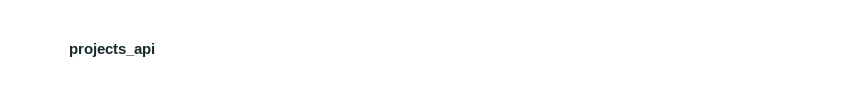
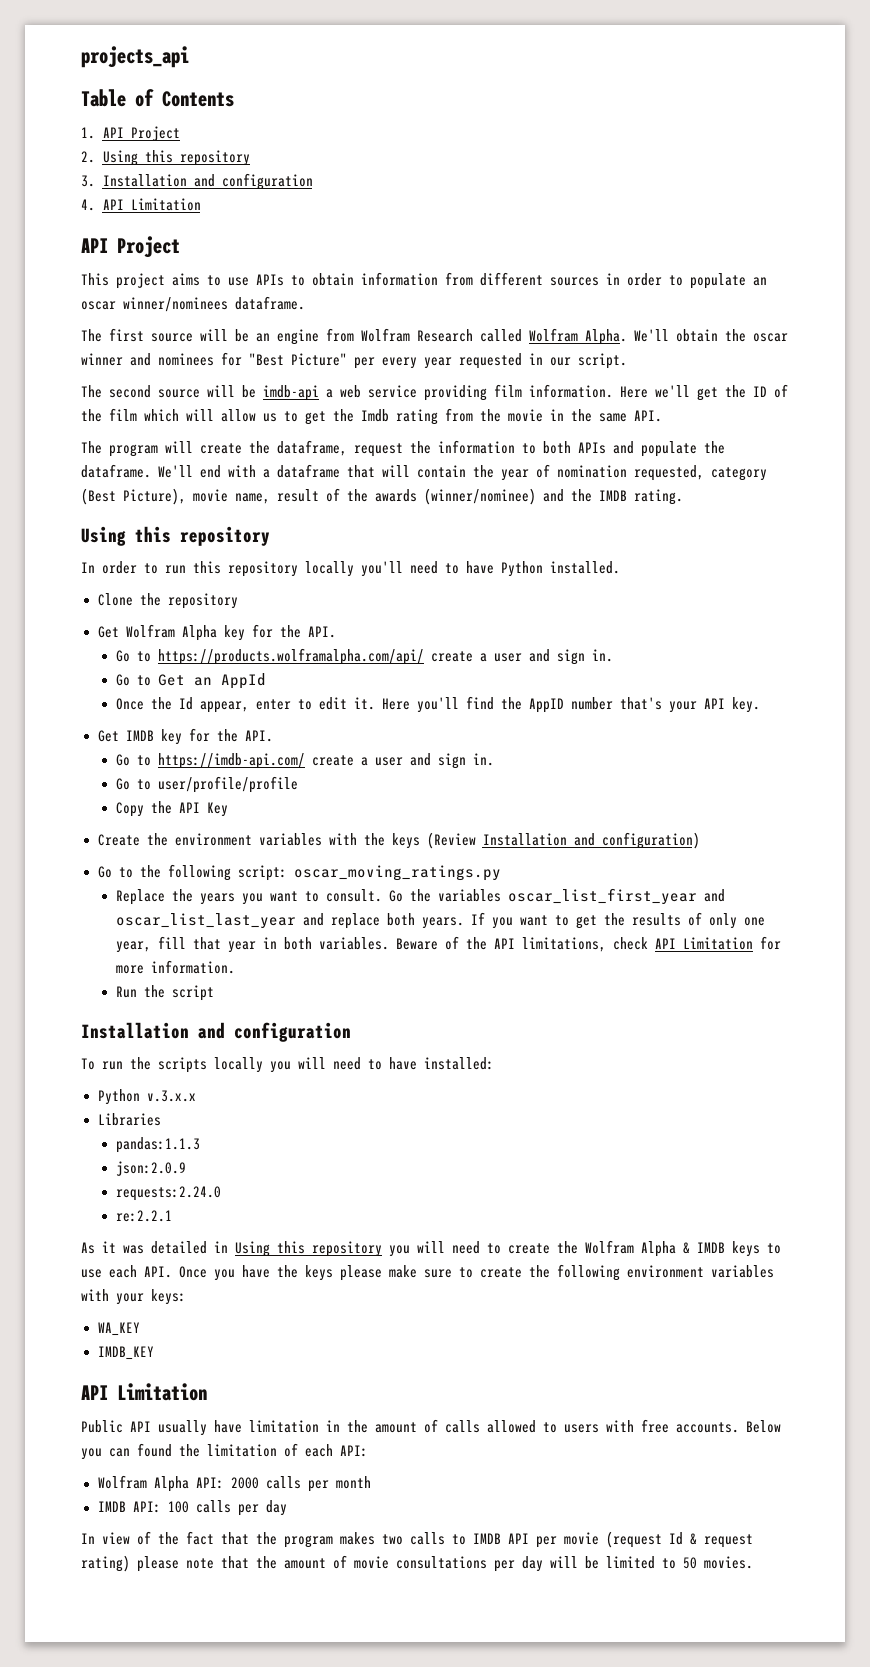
(155, 50) none -> [81,89,234,107] [81,126,180,141] [81,150,250,166] [81,173,313,190] [81,198,201,211] [81,236,180,258] [81,272,767,289] [81,296,305,312] [81,328,788,345] [81,352,627,369] [81,384,788,401] [81,408,662,425] [81,440,725,457] [81,464,767,481] [81,488,683,505] [81,526,270,546] [81,561,620,577] [97,593,238,609] [97,624,336,641] [115,648,613,665] [115,673,266,689] [115,696,760,713] [97,728,273,745] [115,753,494,769] [115,776,298,793] [115,801,228,817] [97,832,700,849] [97,864,501,881] [115,888,725,905] [115,912,765,929] [115,936,781,953] [115,960,235,974] [115,985,214,1001] [81,1022,351,1042] [81,1057,494,1073] [97,1089,196,1105] [97,1113,161,1126] [115,1137,200,1153] [115,1161,186,1176] [115,1186,221,1201] [115,1210,172,1222] [81,1240,781,1257] [81,1264,774,1281] [81,1289,186,1305] [97,1322,140,1336] [97,1346,154,1360] [81,1383,207,1401] [81,1419,781,1436] [81,1443,368,1460] [97,1475,371,1492] [97,1500,287,1516] [81,1531,753,1548] [81,1555,753,1572] // Table of Contents // 1. API Project // 2. Using this repository // 3. Installation and configuration // 4. API Limitation // API Project // This project aims to use APIs to obtain information from different sources in order to populate an oscar winner/nominees dataframe. // The first source will be an engine from Wolfram Research called Wolfram Alpha. We'll obtain the oscar winner and nominees for "Best Picture" per every year requested in our script. // The second source will be imdb-api a web service providing film information. Here we'll get the ID of the film which will allow us to get the Imdb rating from the movie in the same API. // The program will create the dataframe, request the information to both APIs and populate the dataframe. We'll end with a dataframe that will contain the year of nomination requested, category (Best Picture), movie name, result of the awards (winner/nominee) and the IMDB rating. // Using this repository // In order to run this repository locally you'll need to have Python installed. // Clone the repository // Get Wolfram Alpha key for the API. // Go to https://products.wolframalpha.com/api/ create a user and sign in. // Go to Get an AppId // Once the Id appear, enter to edit it. Here you'll find the AppID number that's your API key. // Get IMDB key for the API. // Go to https://imdb-api.com/ create a user and sign in. // Go to user/profile/profile // Copy the API Key // Create the environment variables with the keys (Review Installation and configuration) // Go to the following script: oscar_moving_ratings.py // Replace the years you want to consult. Go the variables oscar_list_first_year and oscar_list_last_year and replace both years. If you want to get the results of only one year, fill that year in both variables. Beware of the API limitations, check API Limitation for more information. // Run the script // Installation and configuration // To run the scripts locally you will need to have installed: // Python v.3.x.x // Libraries // pandas:1.1.3 // json:2.0.9 // requests:2.24.0 // re:2.2.1 // As it was detailed in Using this repository you will need to create the Wolfram Alpha & IMDB keys to use each API. Once you have the keys please make sure to create the following environment variables with your keys: // WA_KEY // IMDB_KEY // API Limitation // Public API usually have limitation in the amount of calls allowed to users with free accounts. Below you can found the limitation of each API: // Wolfram Alpha API: 2000 calls per month // IMDB API: 100 calls per day // In view of the fact that the program makes two calls to IMDB API per movie (request Id & request rating) please note that the amount of movie consultations per day will be limited to 50 movies.

